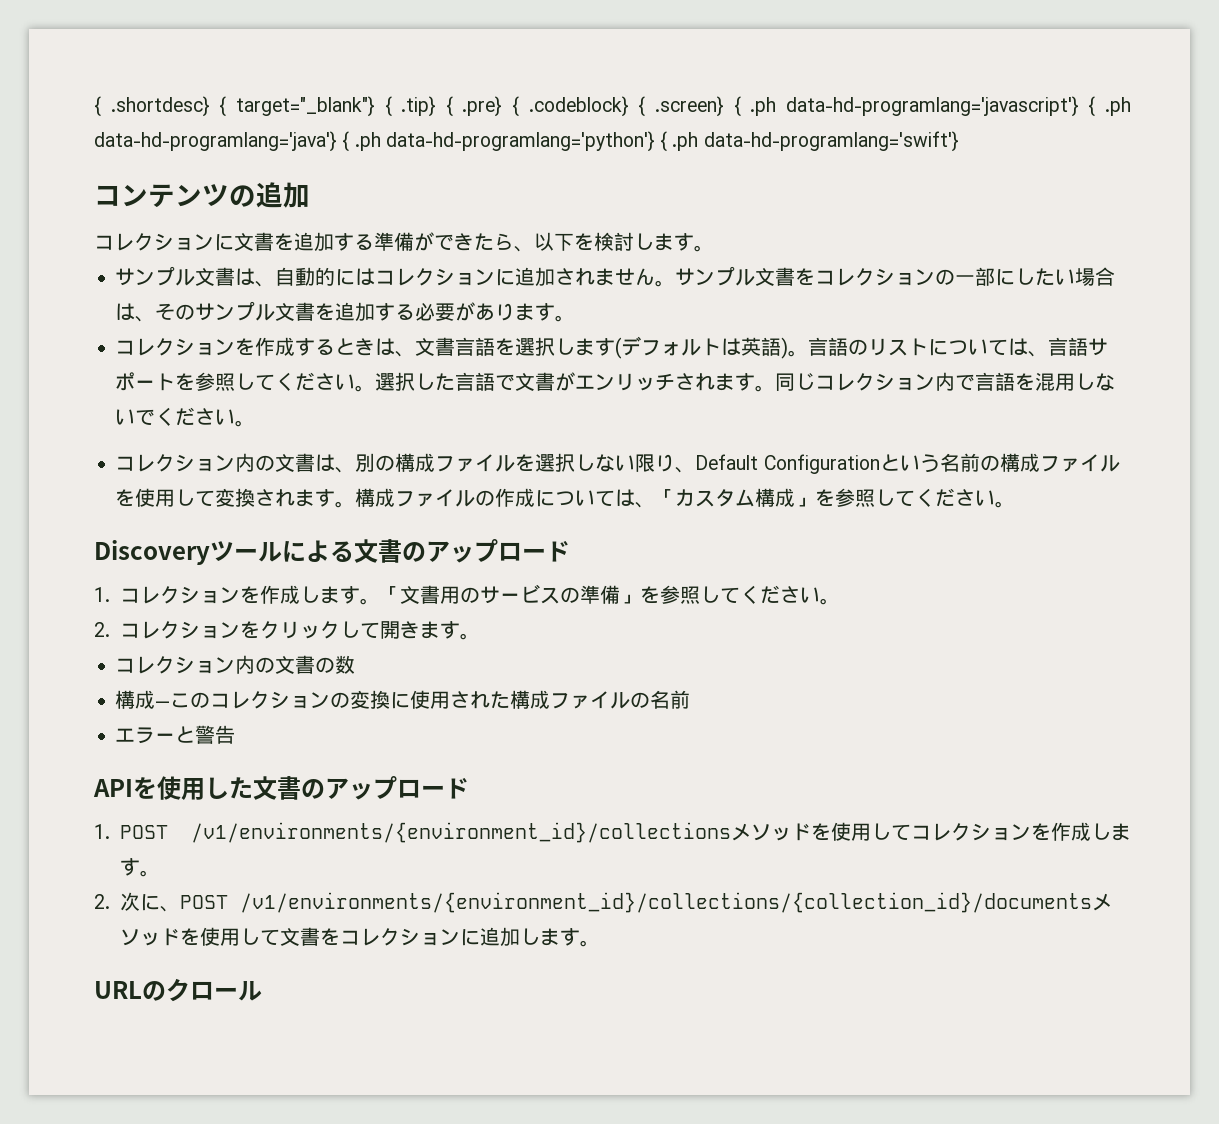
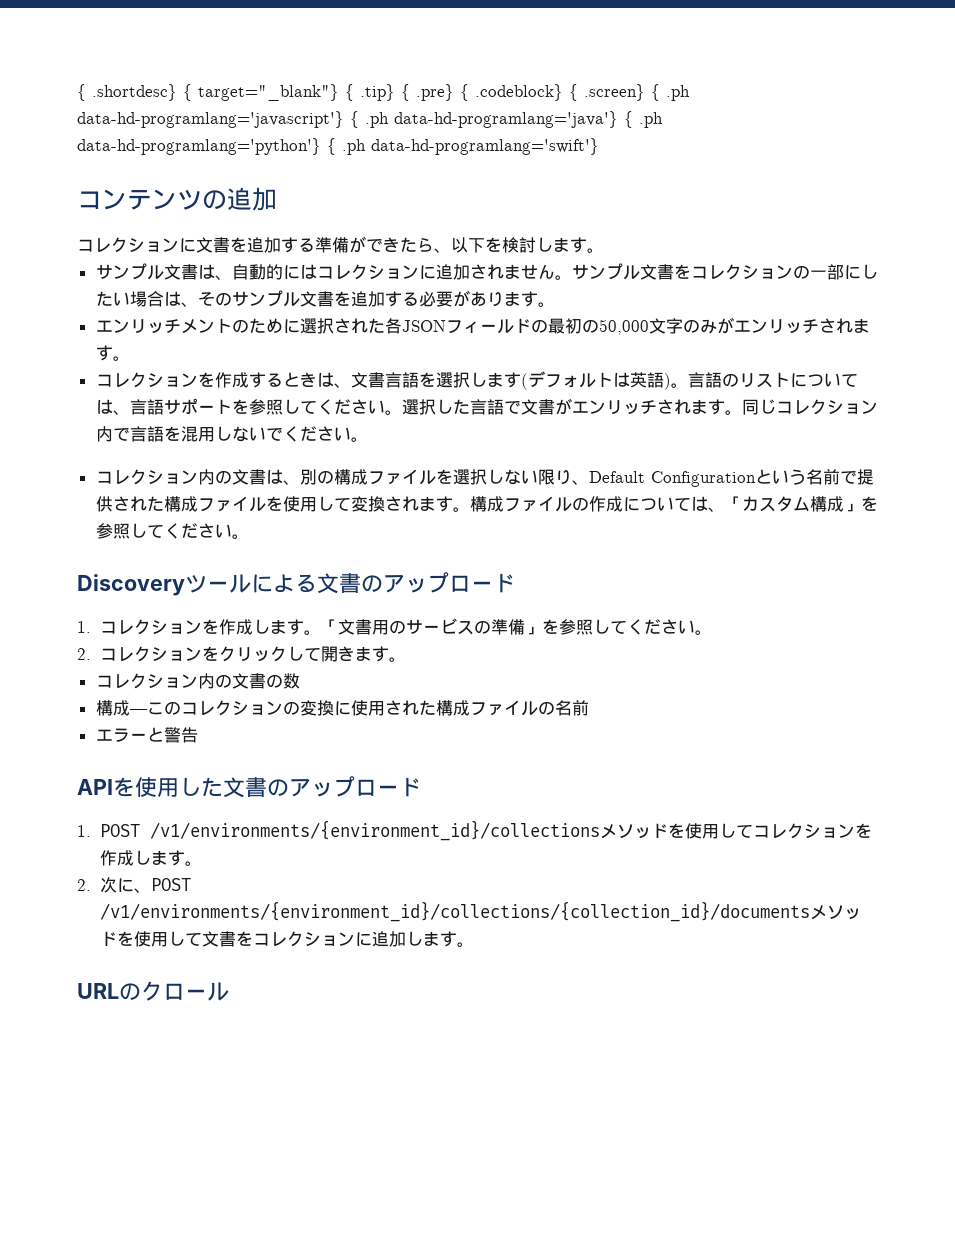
(576, 318) none -> [95,317,870,335] [95,345,130,361] // エンリッチメントのために選択された各JSONフィールドの最初の50,000文字のみがエンリッチされます。
[979,455,1000,471] の -> [839,469,874,485] [95,496,164,512] で提供された

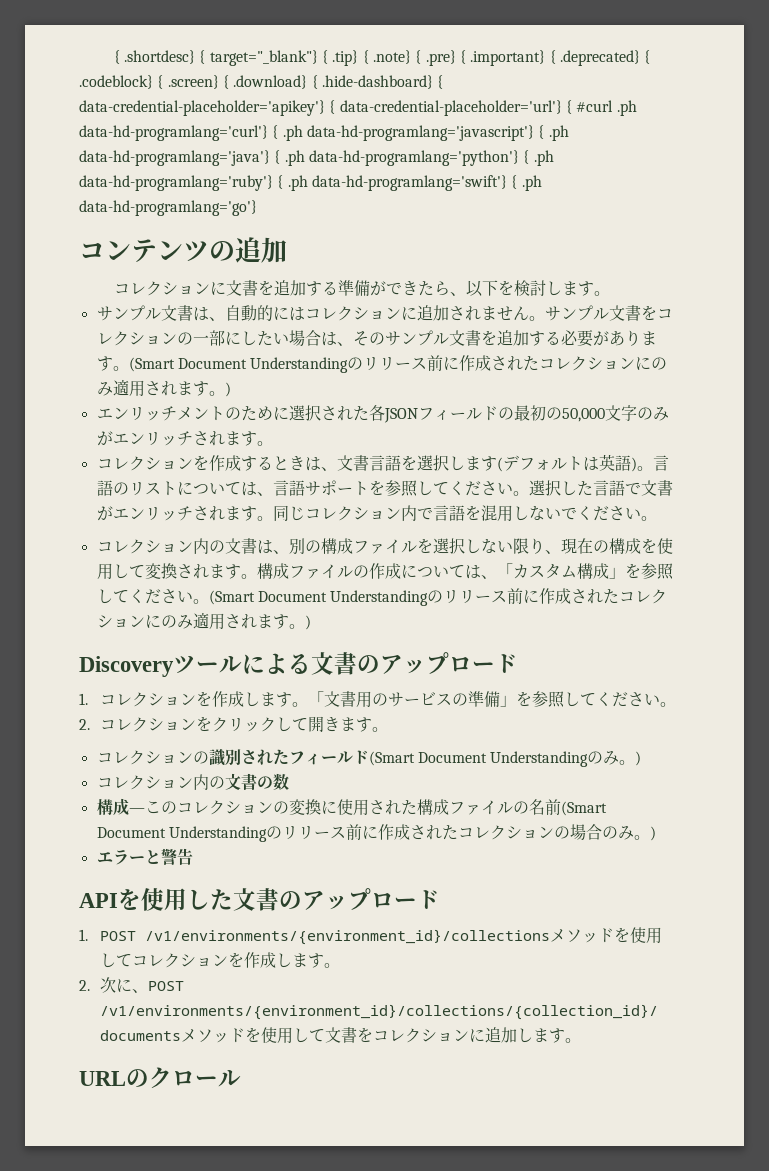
[416,84,645,101] .pre} { .codeblock} { .screen} -> [373,50,651,66] [79,75,444,89] [79,100,637,116] [79,125,268,141] .note} { .pre} { .important} { .deprecated} { .codeblock} { .screen} { .download} { .hide-dashboard} { data-credential-placeholder='apikey'} { data-credential-placeholder='url'} { #curl .ph data-hd-programlang='curl'}
[371,138,599,155] data-hd-programlang='swift'} -> [79,175,542,191] [79,200,257,216] data-hd-programlang='ruby'} { .ph data-hd-programlang='swift'} { .ph data-hd-programlang='go'}
(555, 304) none -> [128,355,668,373] [96,379,231,397] (Smart Document Understandingのリリース前に作成されたコレクションにのみ適用されます。)
[588,469,874,487] [95,496,266,512] Default Configurationという名前で提供された構成ファイル -> [560,538,641,554] 現在の構成
(249, 536) none -> [208,588,668,606] [96,612,311,630] (Smart Document Understandingのリリース前に作成されたコレクションにのみ適用されます。)
(407, 659) none -> [96,749,642,767] // コレクションの識別されたフィールド(Smart Document Understandingのみ。)
(589, 708) none -> [560,801,607,816] [96,824,656,842] (Smart Document Understandingのリリース前に作成されたコレクションの場合のみ。)

